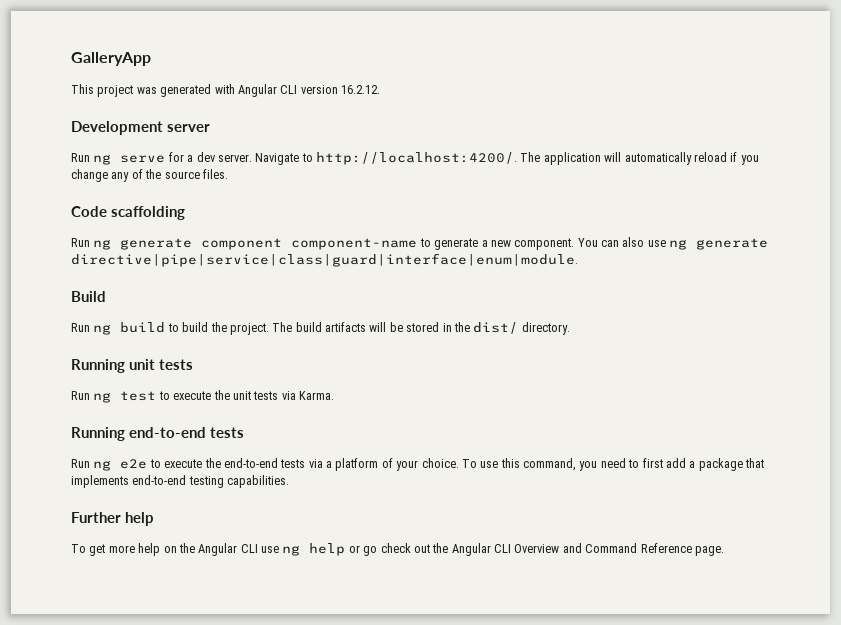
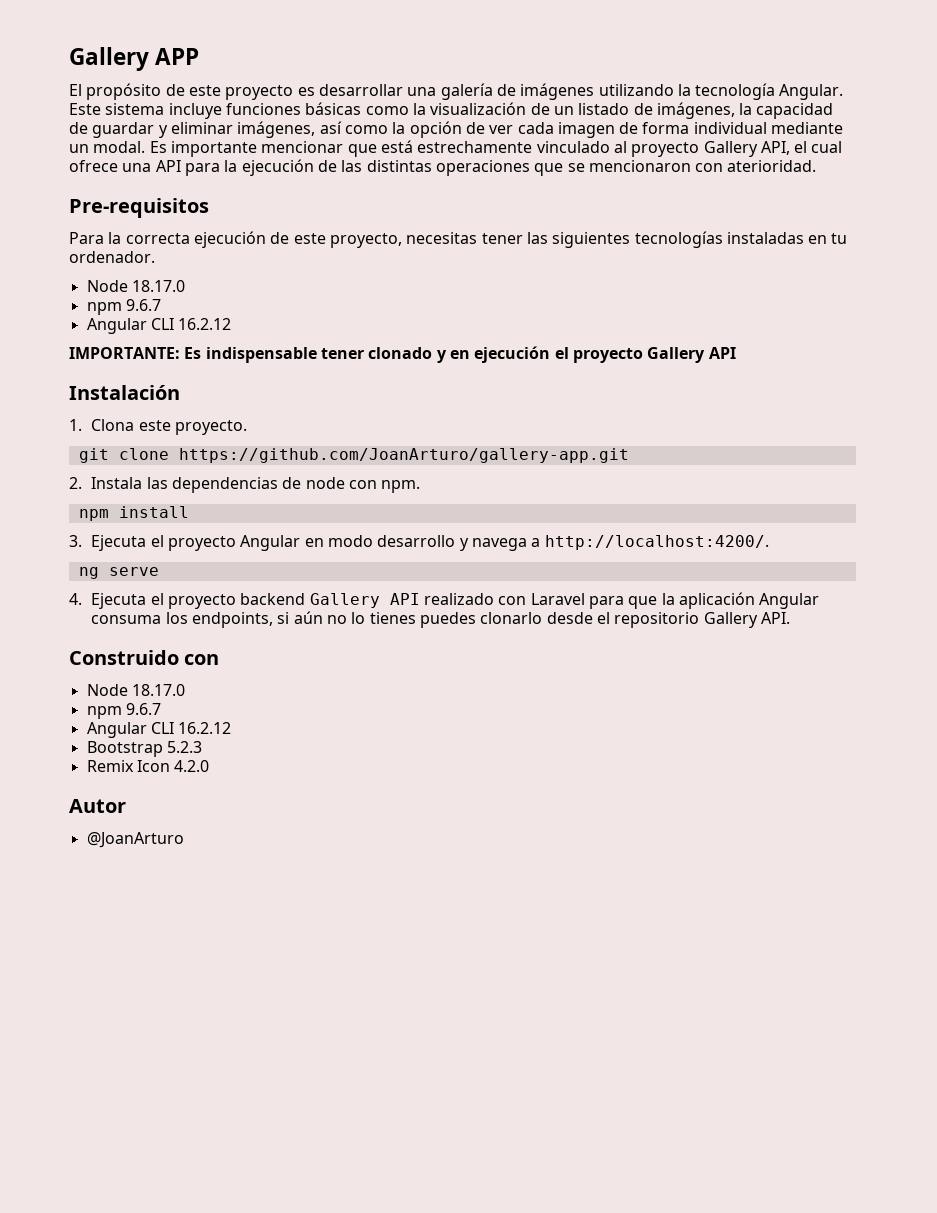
[71,52,151,66] [71,84,380,97] [71,121,210,135] [71,152,759,165] [71,169,228,182] [71,206,185,220] [71,237,769,250] [71,253,578,267] [71,291,106,302] [71,322,570,335] [71,359,193,373] [71,390,334,403] [71,427,244,441] [71,458,764,471] [71,475,290,488] [71,512,154,526] [71,543,724,556] GalleryApp // This project was generated with Angular CLI version 16.2.12. // Development server // Run ng serve for a dev server. Navigate to http://localhost:4200/. The application will automatically reload if you change any of the source files. // Code scaffolding // Run ng generate component component-name to generate a new component. You can also use ng generate directive|pipe|service|class|guard|interface|enum|module. // Build // Run ng build to build the project. The build artifacts will be stored in the dist/ directory. // Running unit tests // Run ng test to execute the unit tests via Karma. // Running end-to-end tests // Run ng e2e to execute the end-to-end tests via a platform of your choice. To use this command, you need to first add a package that implements end-to-end testing capabilities. // Further help // To get more help on the Angular CLI use ng help or go check out the Angular CLI Overview and Command Reference page. -> [69,47,200,71] [69,83,844,100] [69,102,834,119] [69,121,844,138] [69,140,843,157] [69,159,817,176] [69,198,209,218] [69,231,848,248] [69,251,155,263] [86,280,185,292] [86,299,161,315] [86,318,232,334] [69,346,736,363] [69,385,180,400] [69,419,248,435] [78,448,629,463] [69,477,421,493] [78,506,189,521] [69,535,769,551] [78,567,159,579] [69,592,820,609] [91,611,790,628] [69,650,220,665] [86,684,185,696] [86,703,161,719] [86,722,232,738] [86,741,202,757] [86,760,210,772] [69,799,126,813] [86,832,184,848] Gallery APP // El propósito de este proyecto es desarrollar una galería de imágenes utilizando la tecnología Angular. Este sistema incluye funciones básicas como la visualización de un listado de imágenes, la capacidad de guardar y eliminar imágenes, así como la opción de ver cada imagen de forma individual mediante un modal. Es importante mencionar que está estrechamente vinculado al proyecto Gallery API, el cual ofrece una API para la ejecución de las distintas operaciones que se mencionaron con aterioridad. // Pre-requisitos // Para la correcta ejecución de este proyecto, necesitas tener las siguientes tecnologías instaladas en tu ordenador. // Node 18.17.0 // npm 9.6.7 // Angular CLI 16.2.12 // IMPORTANTE: Es indispensable tener clonado y en ejecución el proyecto Gallery API // Instalación // 1. Clona este proyecto. // git clone https://github.com/JoanArturo/gallery-app.git // 2. Instala las dependencias de node con npm. // npm install // 3. Ejecuta el proyecto Angular en modo desarrollo y navega a http://localhost:4200/. // ng serve // 4. Ejecuta el proyecto backend Gallery API realizado con Laravel para que la aplicación Angular consuma los endpoints, si aún no lo tienes puedes clonarlo desde el repositorio Gallery API. // Construido con // Node 18.17.0 // npm 9.6.7 // Angular CLI 16.2.12 // Bootstrap 5.2.3 // Remix Icon 4.2.0 // Autor // @JoanArturo

